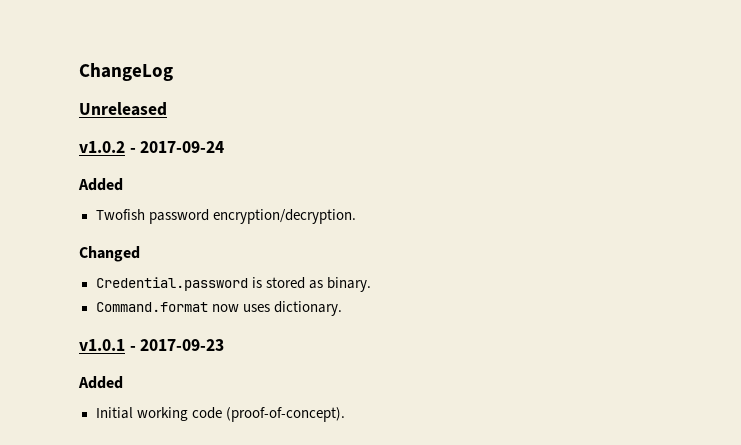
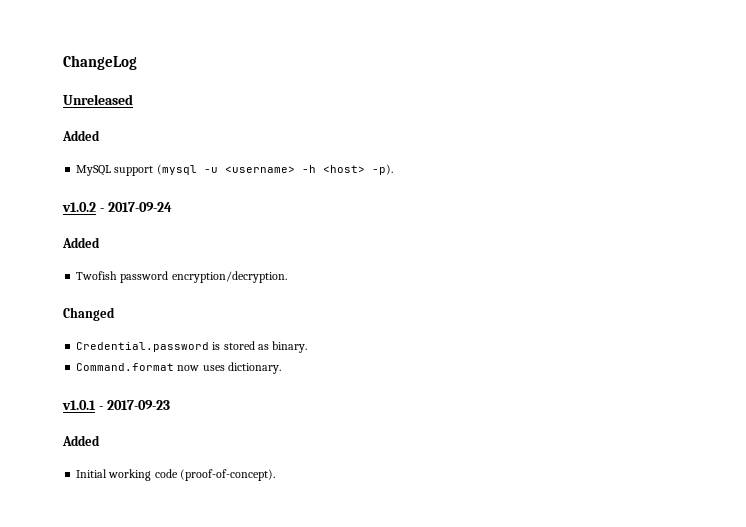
(167, 109) none -> [62,130,100,141] [76,164,393,176] // Added // MySQL support (mysql -u <username> -h <host> -p).

